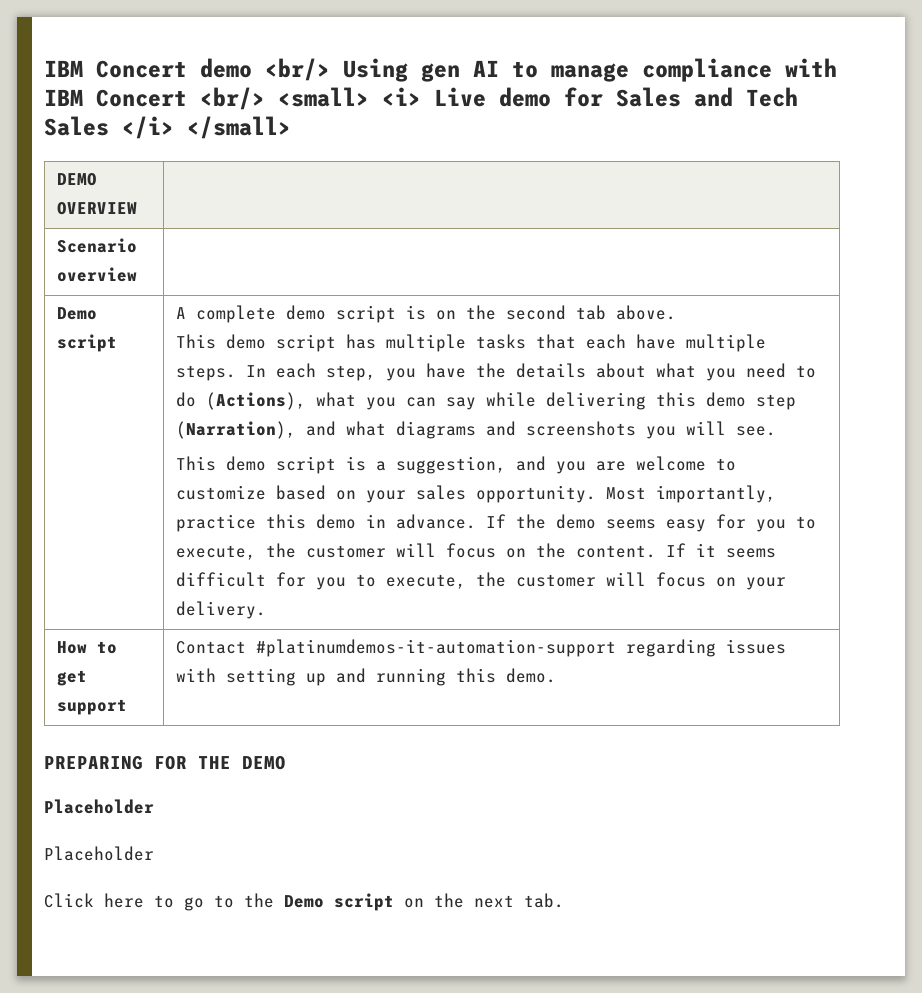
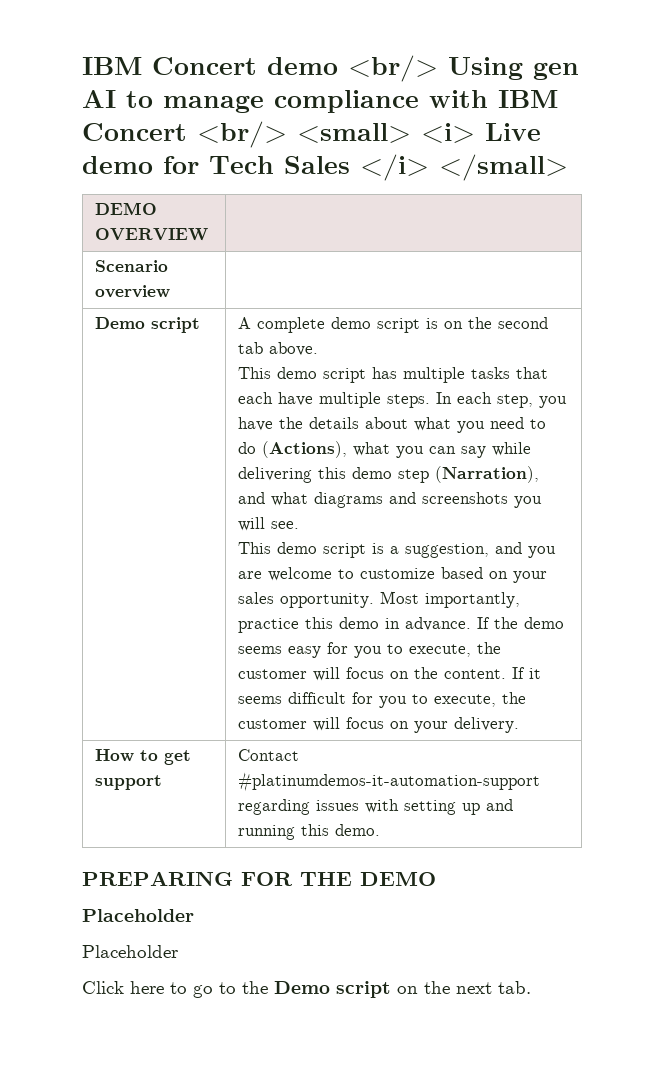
[616,87,733,107] Sales and -> (199, 165) none

